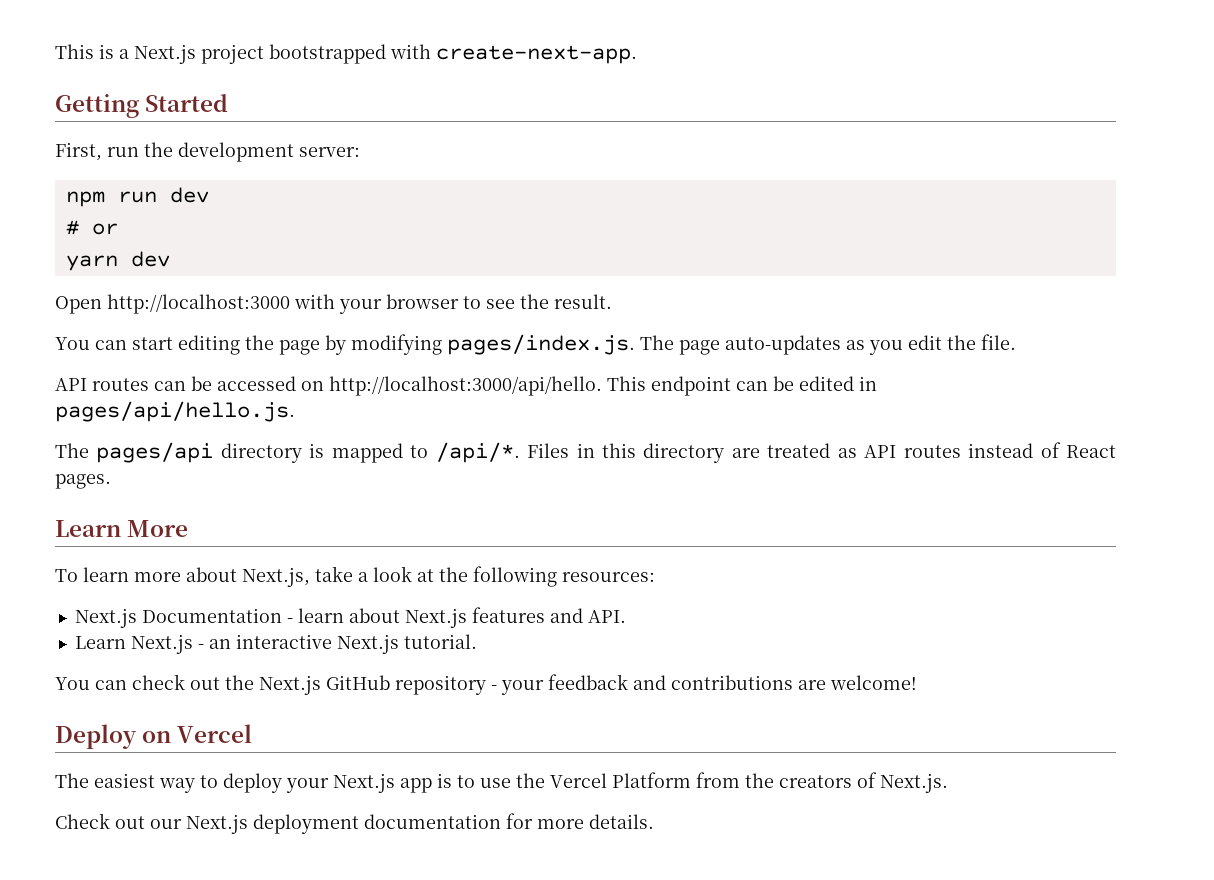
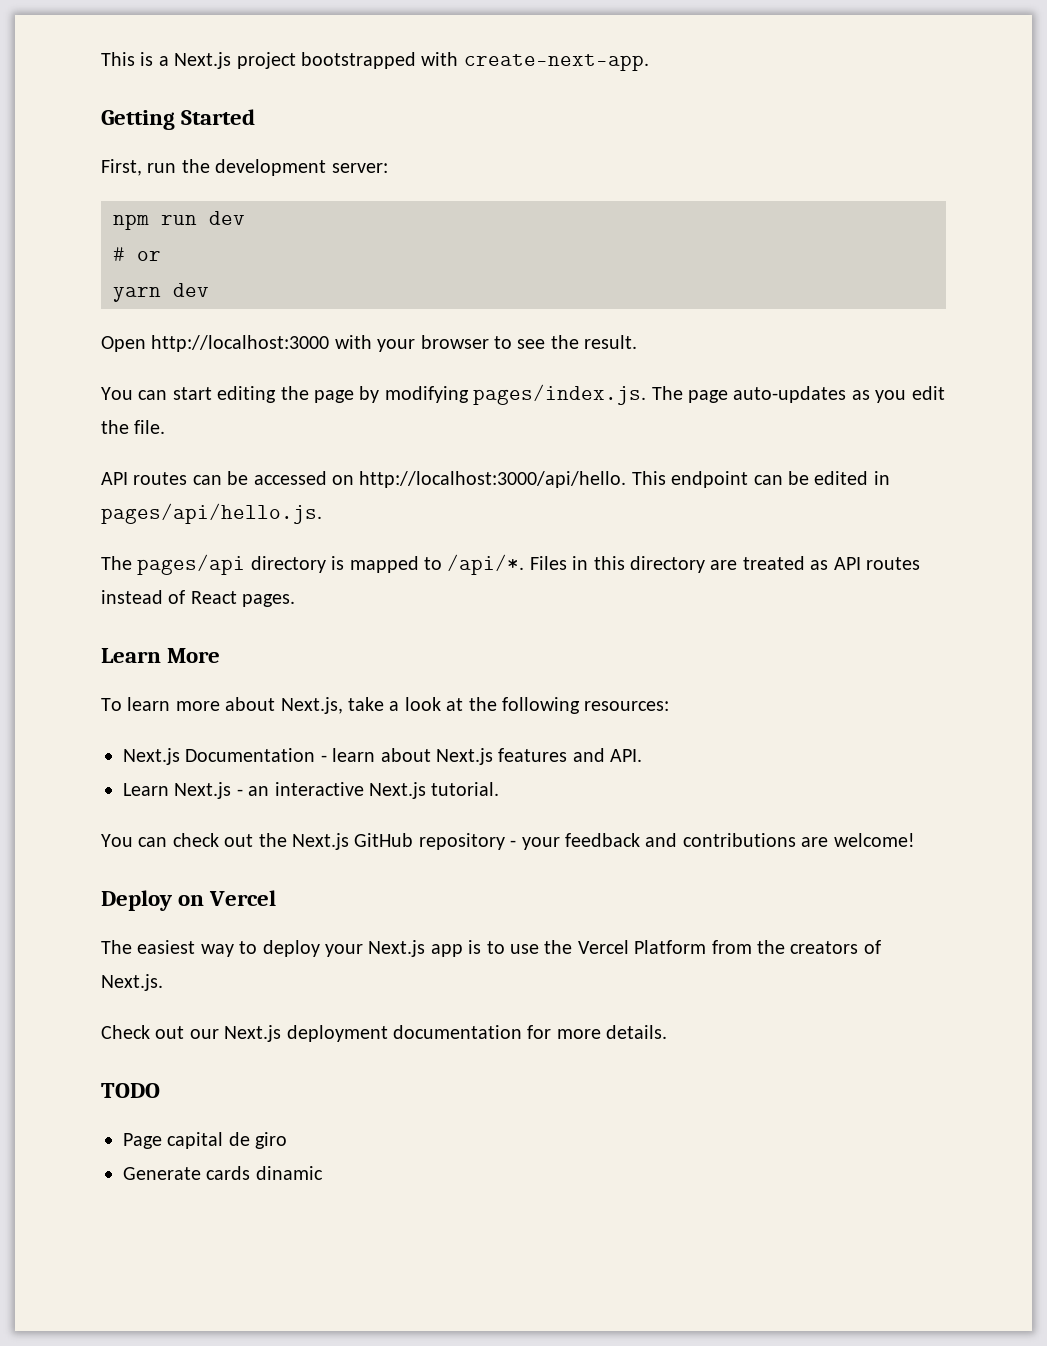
(654, 821) none -> [101,1083,160,1098] [123,1132,288,1149] [123,1166,323,1180] // TODO // Page capital de giro // Generate cards dinamic

